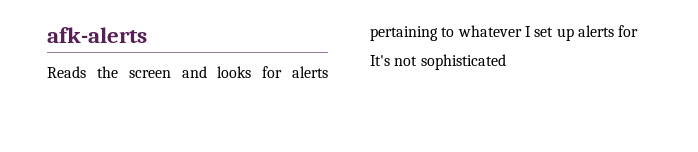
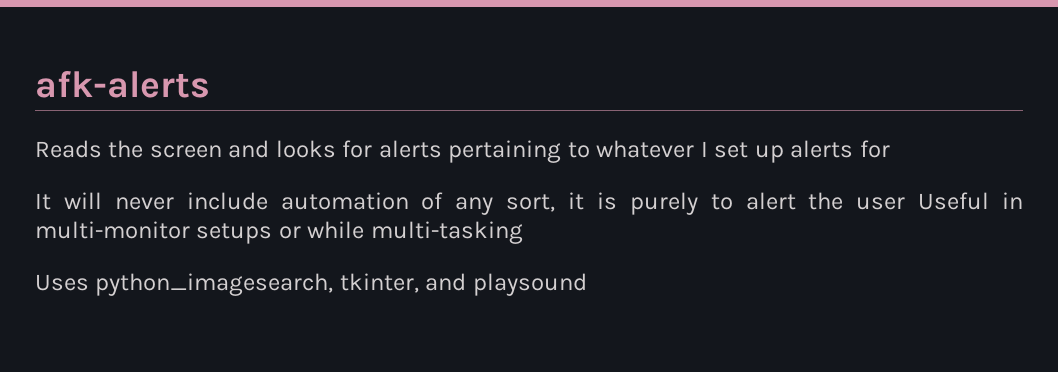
[370,54,506,70] It's not sophisticated -> [35,192,1023,215] [35,221,523,244] [35,273,587,296] It will never include automation of any sort, it is purely to alert the user Useful in multi-monitor setups or while multi-tasking // Uses python_imagesearch, tkinter, and playsound

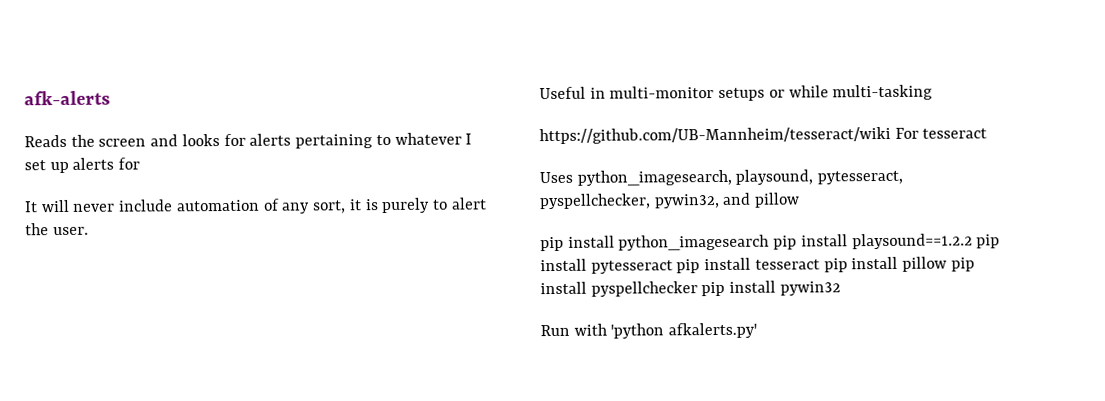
[856,197,906,210] user -> [52,226,89,236] user. //
(523, 232) none -> [539,126,988,145] // https://github.com/UB-Mannheim/tesseract/wiki For tesseract
[339,273,587,296] tkinter, and playsound -> [735,169,904,185] [539,192,801,210] [540,233,1001,252] [540,256,975,274] [540,280,841,297] [540,322,758,339] playsound, pytesseract, pyspellchecker, pywin32, and pillow // pip install python_imagesearch pip install playsound==1.2.2 pip install pytesseract pip install tesseract pip install pillow pip install pyspellchecker pip install pywin32 // Run with 'python afkalerts.py'

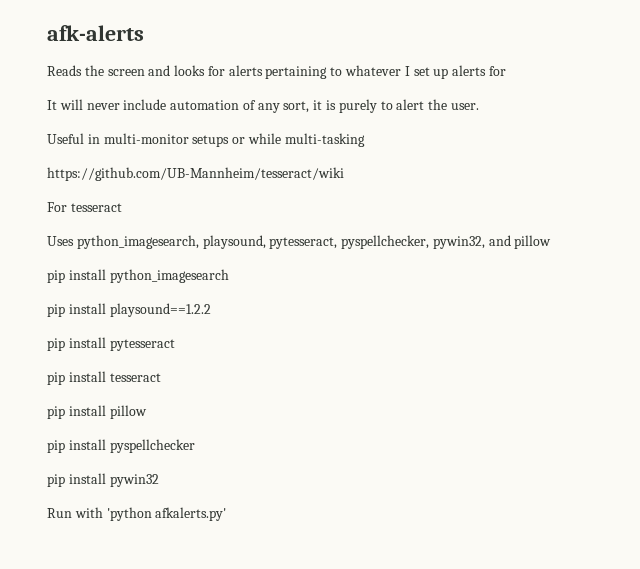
(891, 135) none -> (344, 174) //
(770, 242) none -> (229, 276) //
(973, 241) none -> (211, 310) //
(673, 267) none -> (175, 345) //
(820, 264) none -> (161, 377) //
(948, 264) none -> (147, 412) //
(698, 289) none -> (195, 446) //

